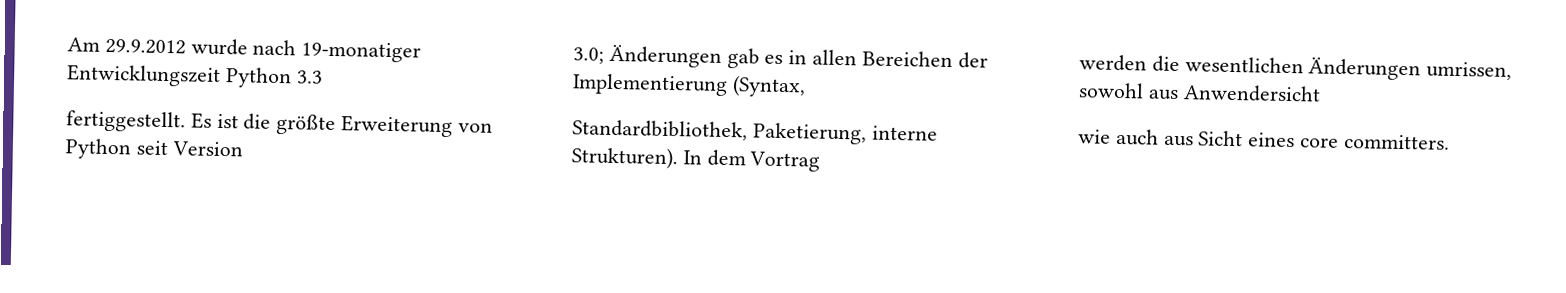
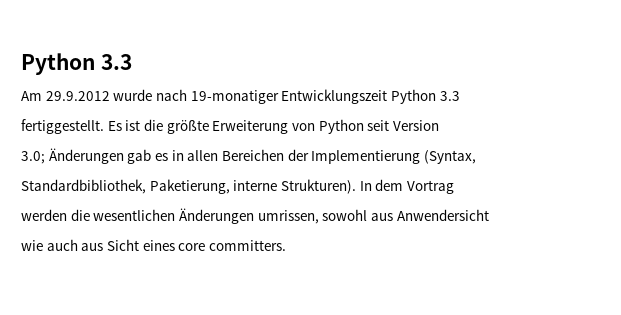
(67, 44) none -> [21,53,132,75] Python 3.3 //

